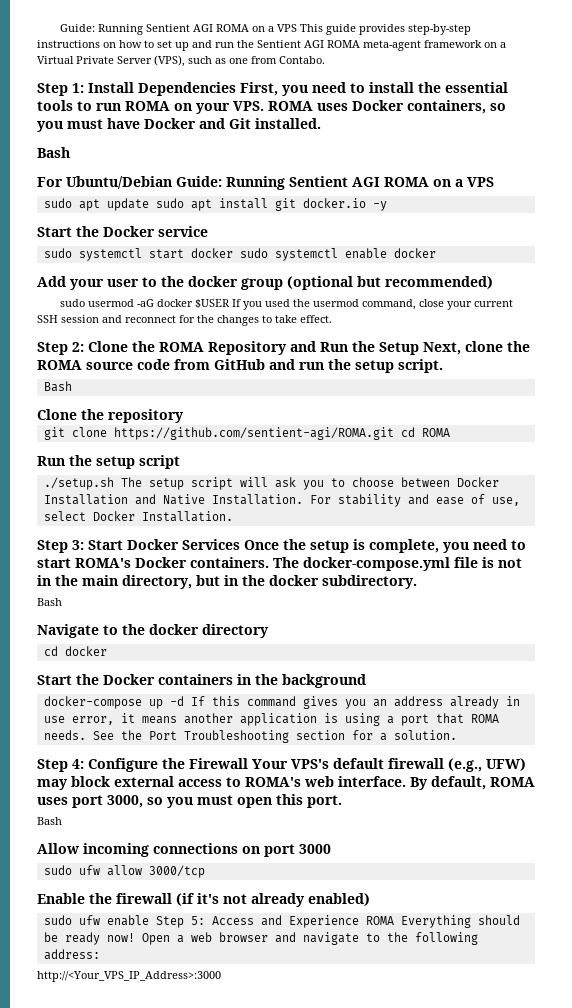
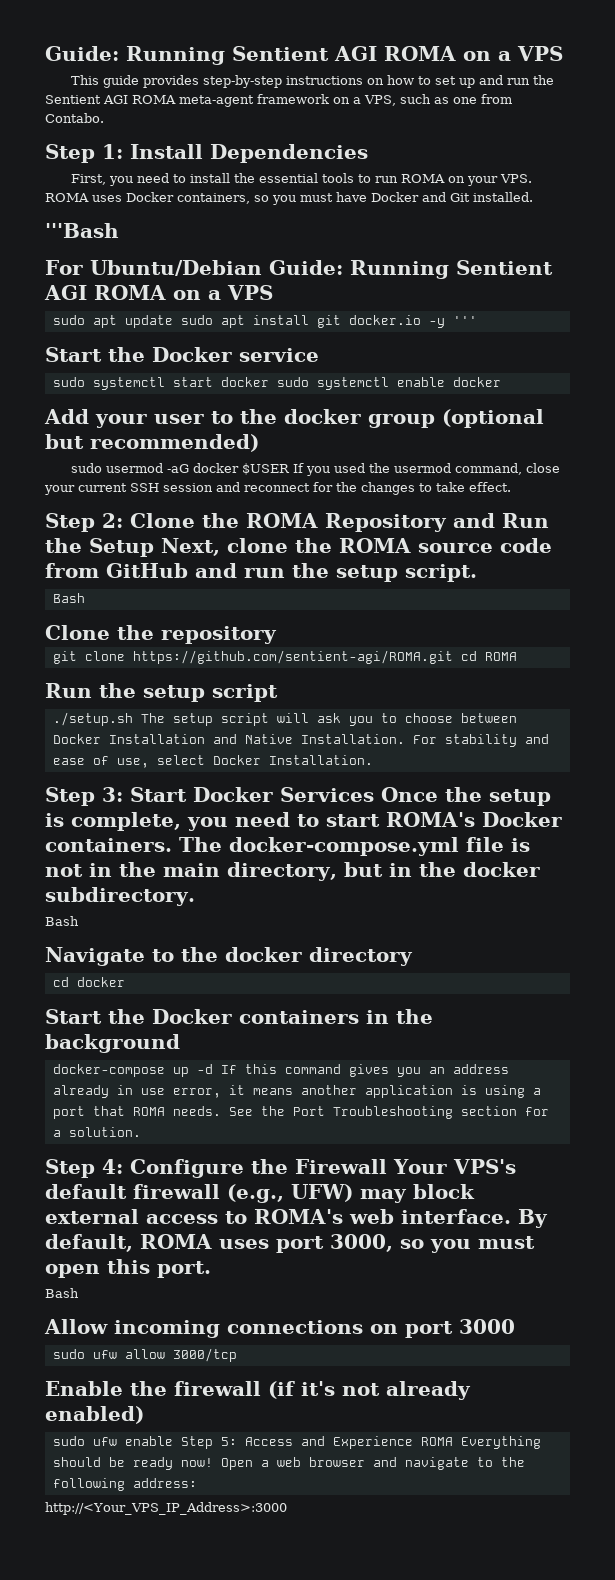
[60,24,298,35] Guide: Running Sentient AGI ROMA on a VPS -> [45,46,563,65] Guide: Running Sentient AGI ROMA on a VPS //
[37,55,185,67] Virtual Private Server (VPS), -> [364,95,396,106] VPS,
(236, 89) none -> (368, 153) //
[37,147,70,158] Bash -> [45,223,119,238] '''Bash
(387, 206) none -> [452,316,477,325] '''

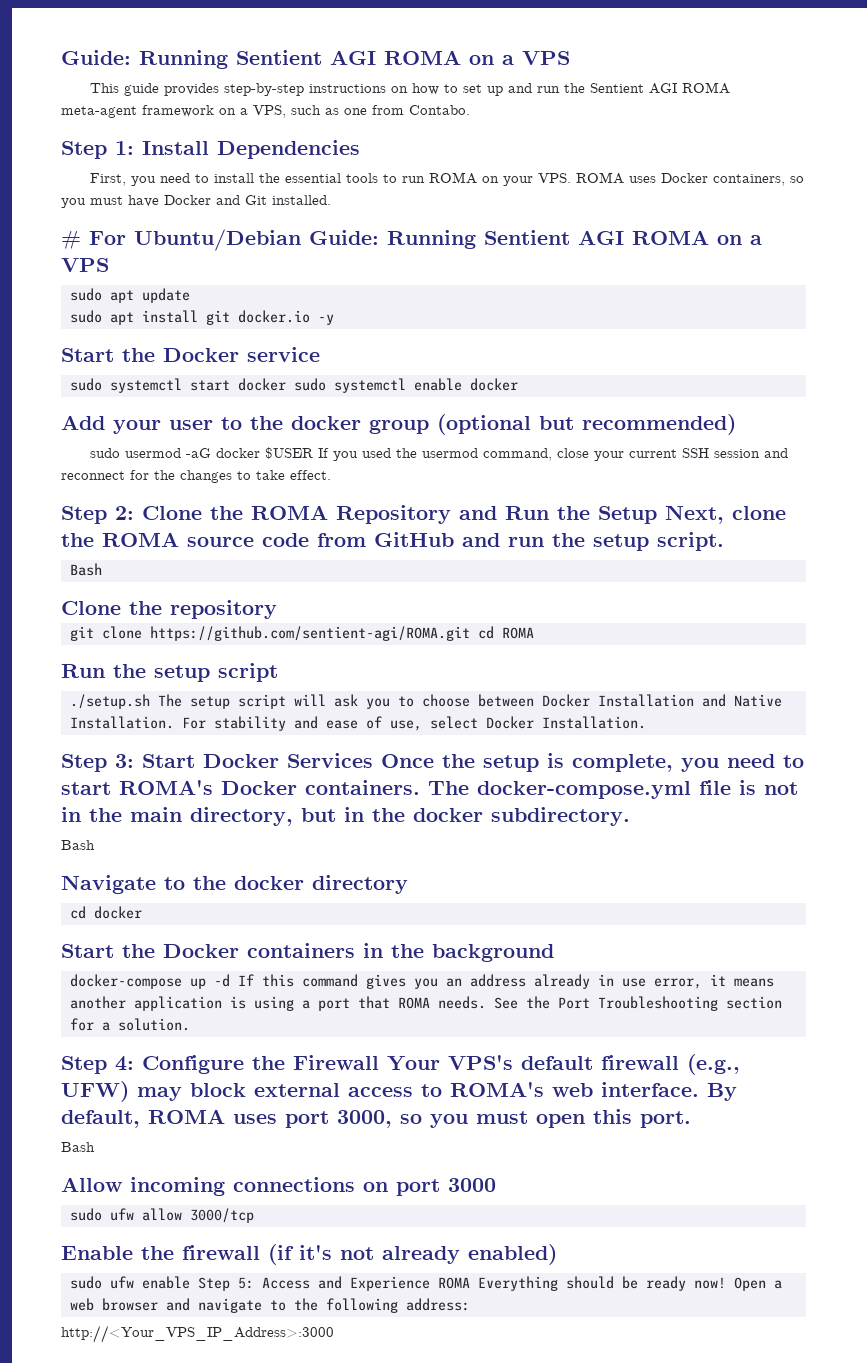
[45,223,119,238] '''Bash // -> [61,230,81,250] #
(173, 321) none -> (190, 295) //
[452,316,477,325] ''' -> (334, 319) none

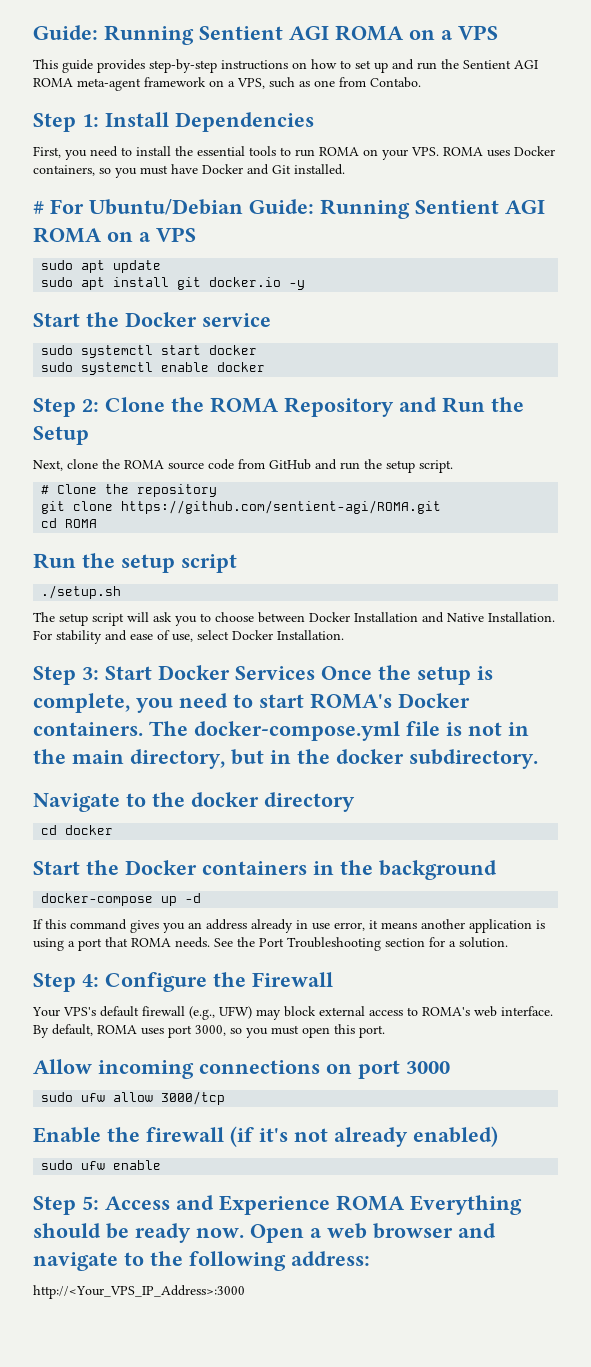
(286, 384) none -> (258, 350) //
[61,414,736,435] [89,447,788,461] [61,470,331,483] // Add your user to the docker group (optional but recommended) // sudo usermod -aG docker $USER If you used the usermod command, close your current SSH session and reconnect for the changes to take effect. -> (266, 367) none
(657, 515) none -> (89, 435) //
[69,563,102,576] Bash // -> [41,485,50,494] #
(470, 633) none -> (442, 507) //
(150, 701) none -> (122, 592) //
[61,840,95,850] // Bash -> (538, 759) none
(230, 980) none -> (202, 898) //
(379, 1062) none -> (333, 979) //
[61,1142,95,1152] // Bash -> (385, 1031) none
(190, 1282) none -> (162, 1165) //
[693,1277,726,1289] now! -> [196,1228,244,1238] now.

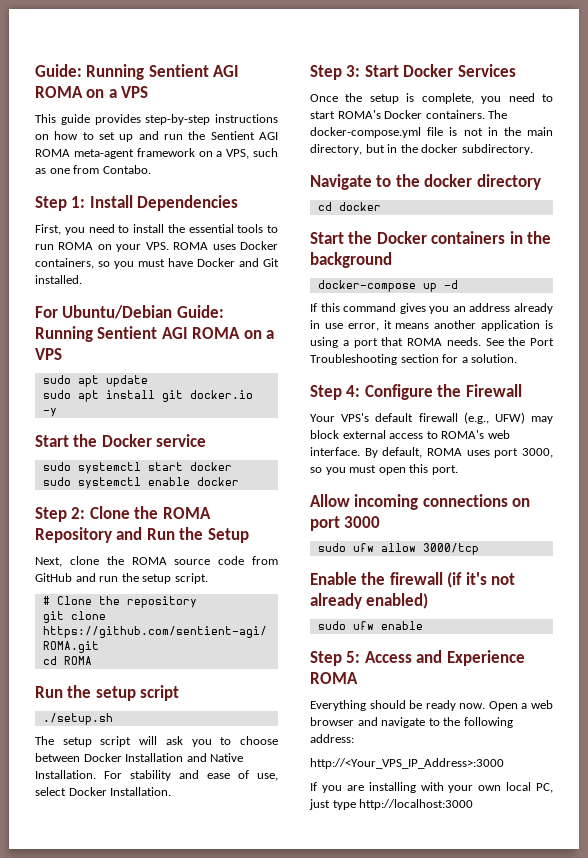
[33,201,44,214] # -> (82, 279) none
(315, 673) none -> (516, 70) //
(405, 1203) none -> (358, 678) //
(245, 1292) none -> [310,782,553,793] [309,799,474,810] // If you are installing with your own local PC, just type http://localhost:3000

